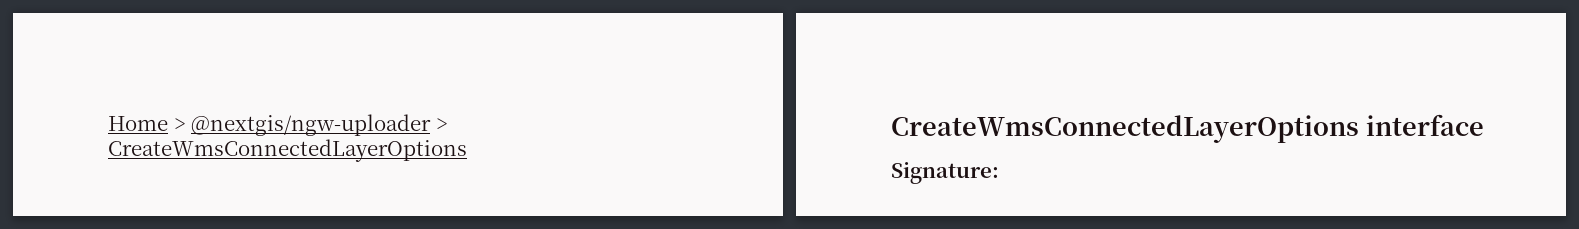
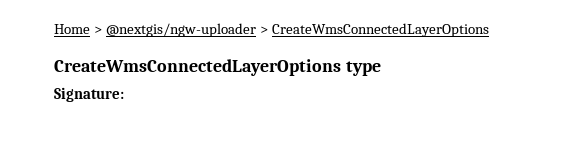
[1365,114,1484,136] interface -> [345,61,381,76] type

